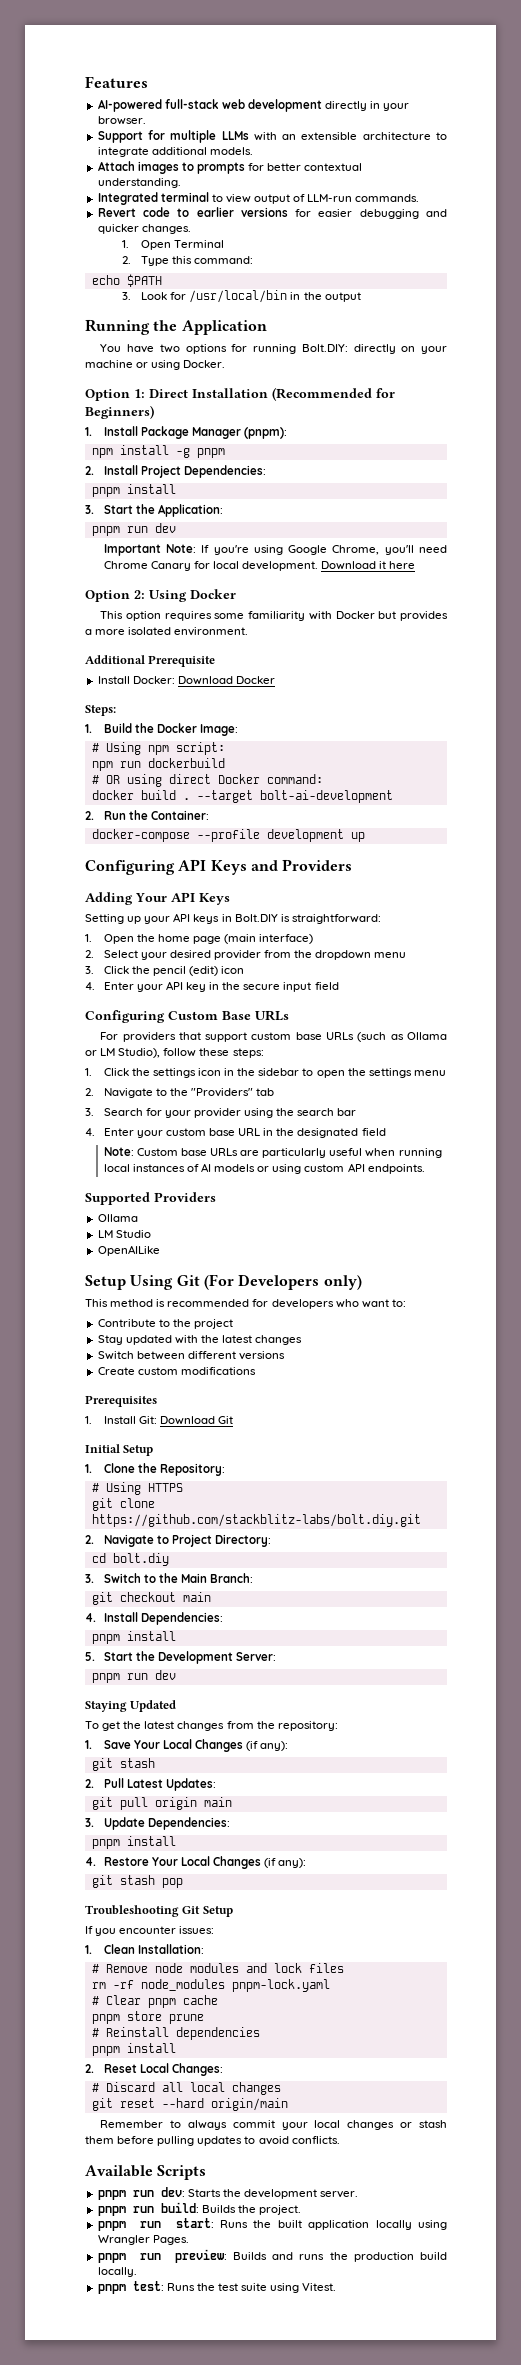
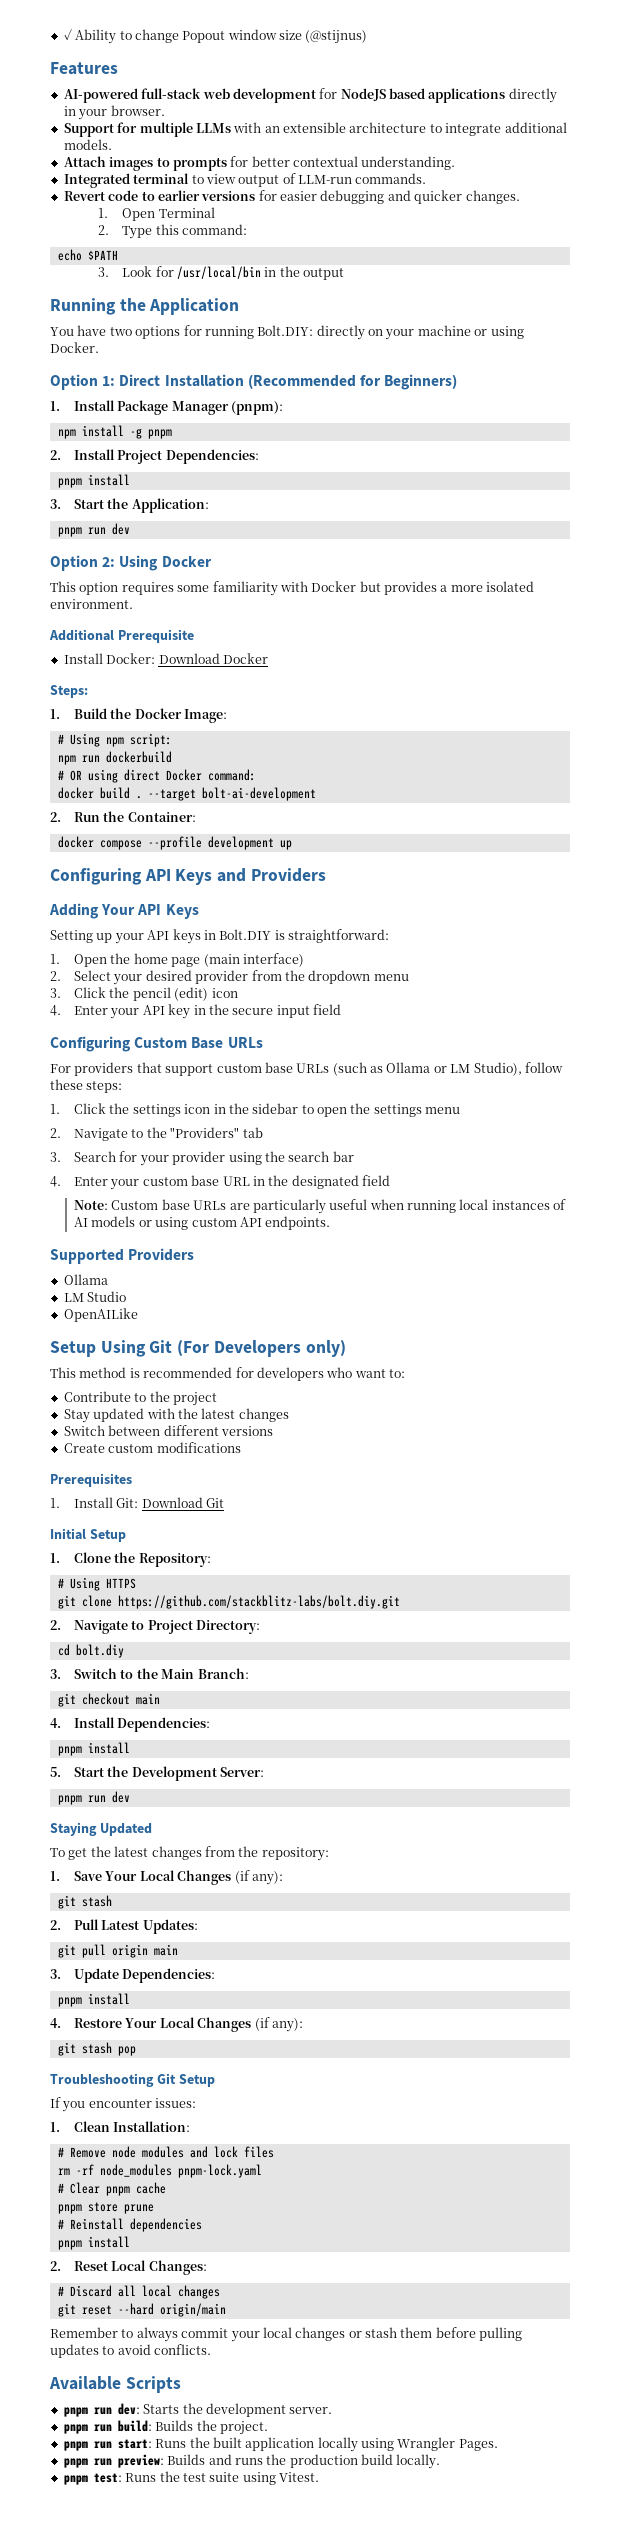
(85, 82) none -> [63,29,368,44] ✓ Ability to change Popout window size (@stijnus) //
(322, 105) none -> [319,88,506,103] for NodeJS based applications
[103,544,447,556] [103,561,416,571] // Important Note: If you're using Google Chrome, you'll need Chrome Canary for local development. Download it here -> (130, 529) none
[91,829,190,842] docker-compose -> [57,836,142,850] docker compose

